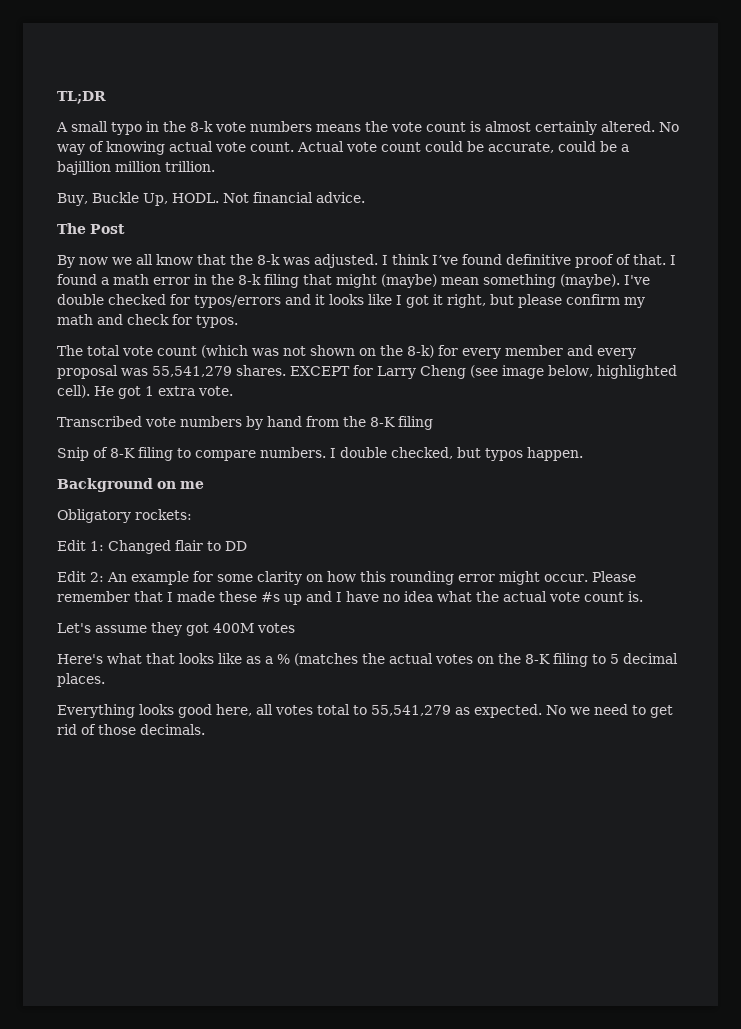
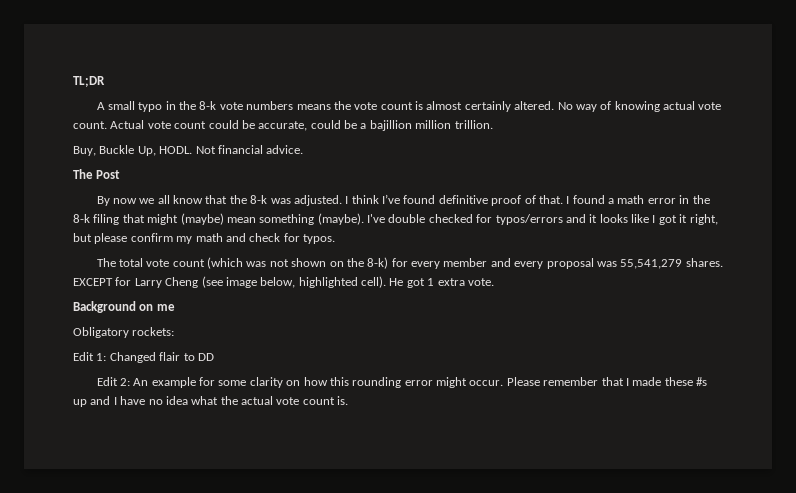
[57,416,433,430] [57,447,583,461] // Transcribed vote numbers by hand from the 8-K filing // Snip of 8-K filing to compare numbers. I double checked, but typos happen. -> (494, 282) none
[57,622,295,636] [57,653,678,667] [57,673,105,687] [57,704,673,718] [57,724,205,735] // Let's assume they got 400M votes // Here's what that looks like as a % (matches the actual votes on the 8-K filing to 5 decimal places. // Everything looks good here, all votes total to 55,541,279 as expected. No we need to get rid of those decimals. -> (349, 400) none

